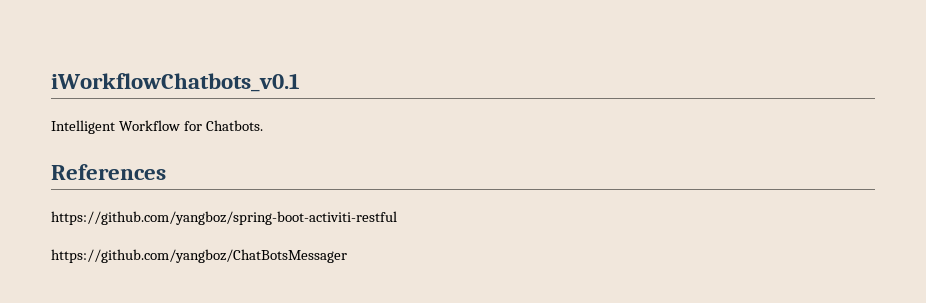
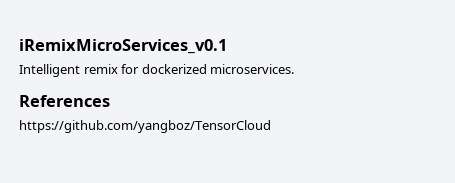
[51,73,300,92] iWorkflowChatbots_v0.1 -> [19,39,227,54] iRemixMicroServices_v0.1
[118,120,263,131] Workflow for Chatbots. -> [83,64,295,74] remix for dockerized microservices.
[51,211,397,225] [51,249,347,263] https://github.com/yangboz/spring-boot-activiti-restful // https://github.com/yangboz/ChatBotsMessager -> [19,120,271,133] https://github.com/yangboz/TensorCloud

